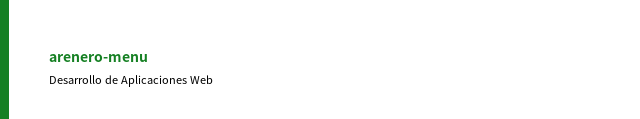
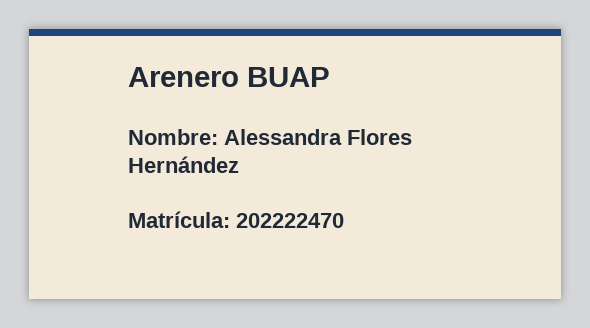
[49,54,148,62] [49,75,213,87] arenero-menu // Desarrollo de Aplicaciones Web -> [128,67,330,87] [128,129,412,145] [128,156,239,173] [128,211,344,228] Arenero BUAP // Nombre: Alessandra Flores Hernández // Matrícula: 202222470

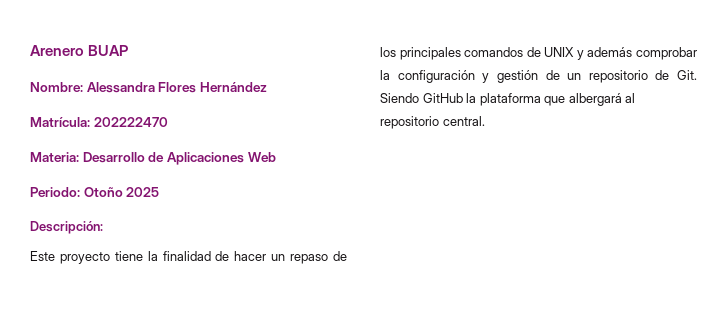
(344, 220) none -> [30,152,276,165] [30,187,160,197] [30,221,103,234] [30,251,347,264] [380,47,697,60] [380,70,697,83] [380,93,636,106] [380,116,485,129] // Materia: Desarrollo de Aplicaciones Web // Periodo: Otoño 2025 // Descripción: // Este proyecto tiene la finalidad de hacer un repaso de los principales comandos de UNIX y además comprobar la configuración y gestión de un repositorio de Git. Siendo GitHub la plataforma que albergará al repositorio central.

